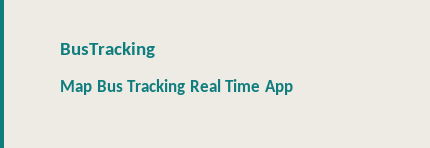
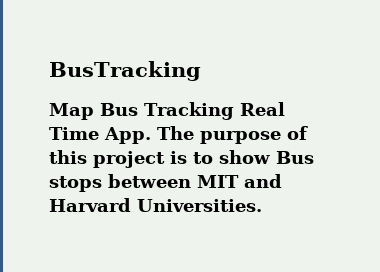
[264,80,293,95] App -> [104,126,308,144] [49,150,314,168] [49,174,282,192] [49,198,262,212] App. The purpose of this project is to show Bus stops between MIT and Harvard Universities.

